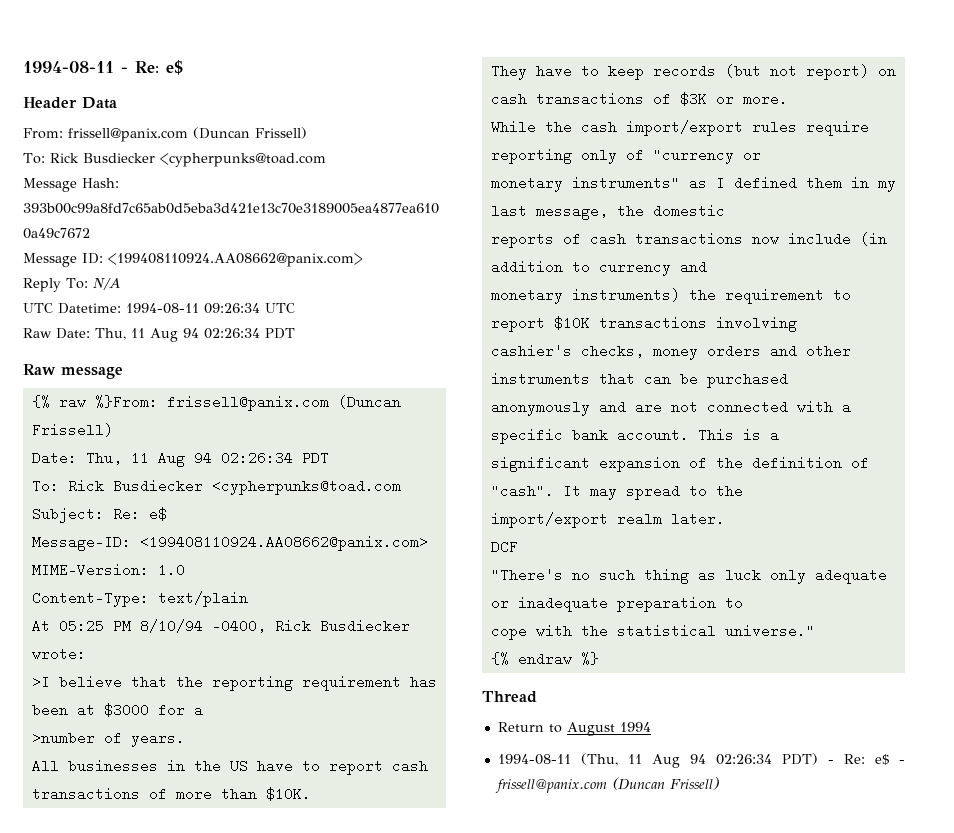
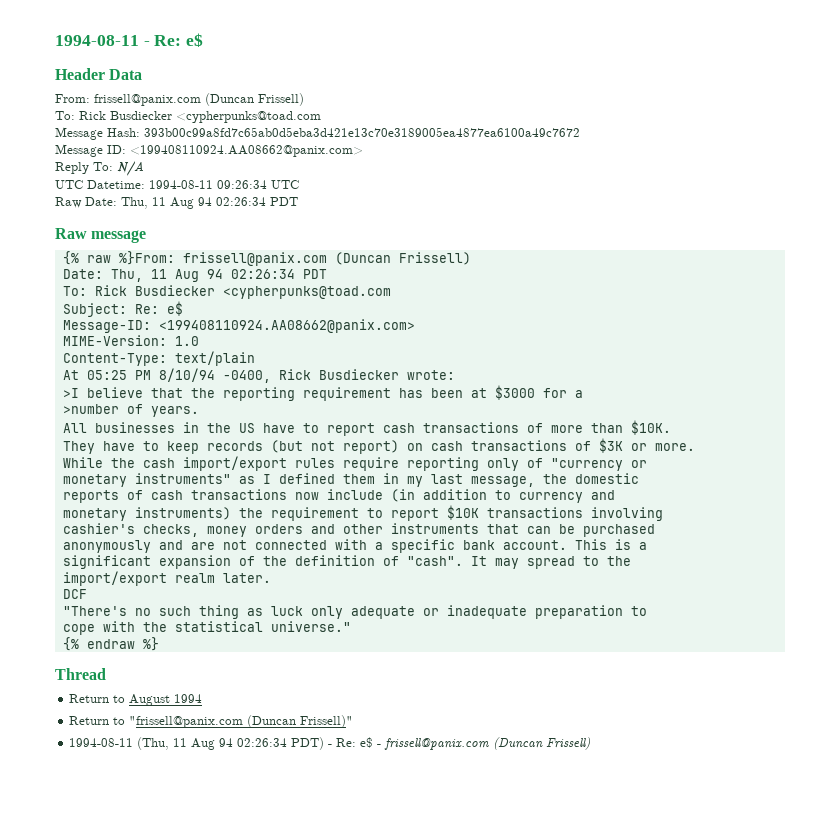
(651, 727) none -> [69,715,354,728] // Return to "frissell@panix.com (Duncan Frissell)"

